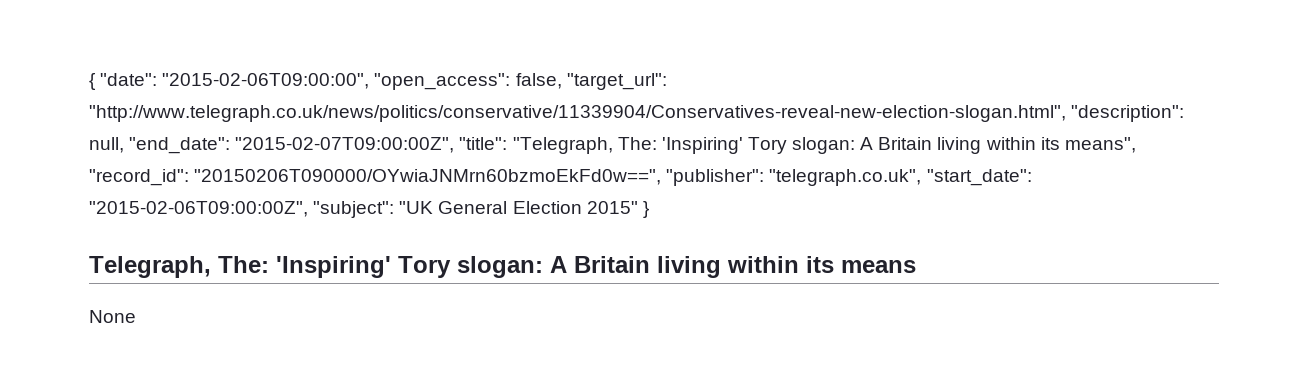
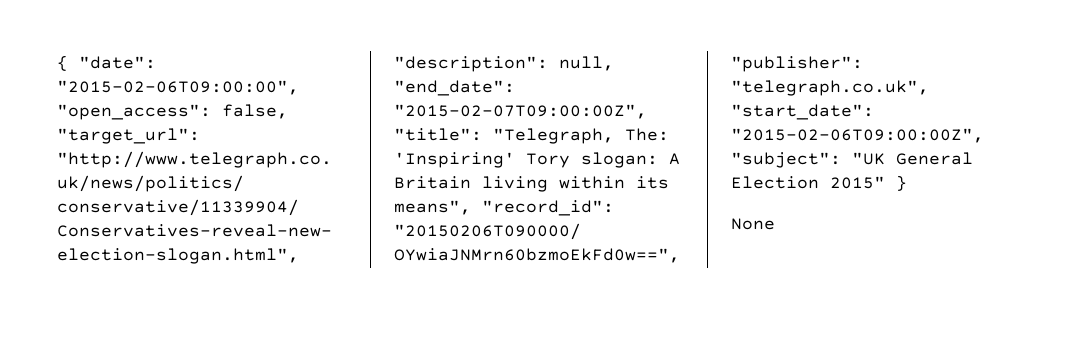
[89,256,916,278] // Telegraph, The: 'Inspiring' Tory slogan: A Britain living within its means -> (907, 183) none

